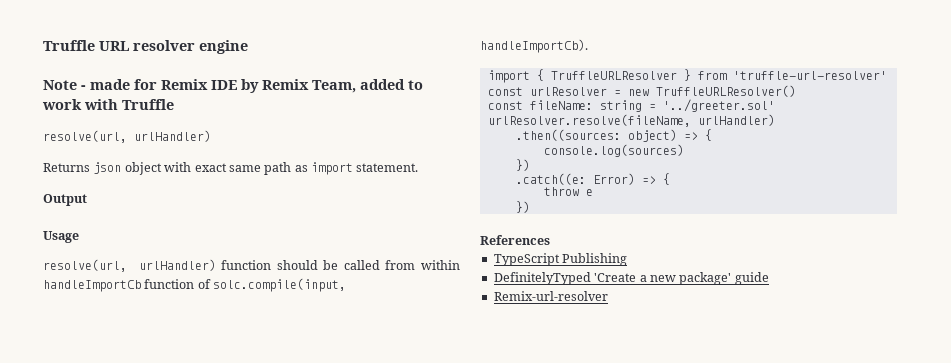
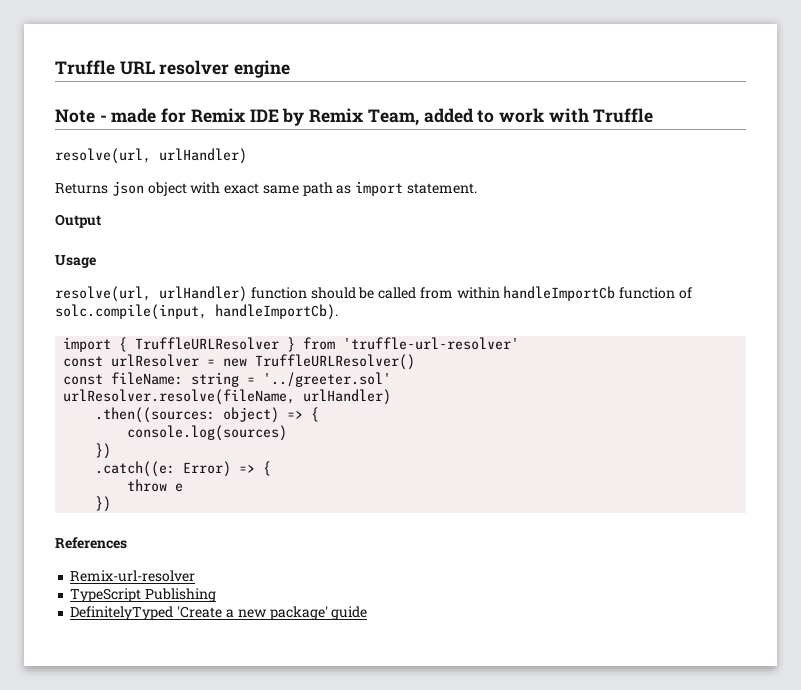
(550, 240) none -> [70,570,196,582] // Remix-url-resolver
[493,291,608,301] // Remix-url-resolver -> (368, 613) none

